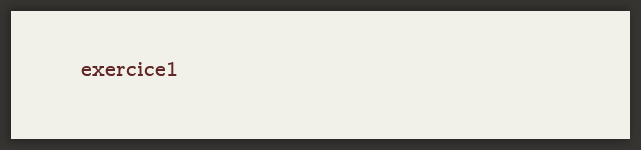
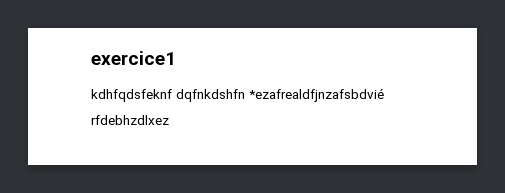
(178, 69) none -> [91,88,384,102] [91,115,169,125] // kdhfqdsfeknf dqfnkdshfn *ezafrealdfjnzafsbdvié // rfdebhzdlxez

